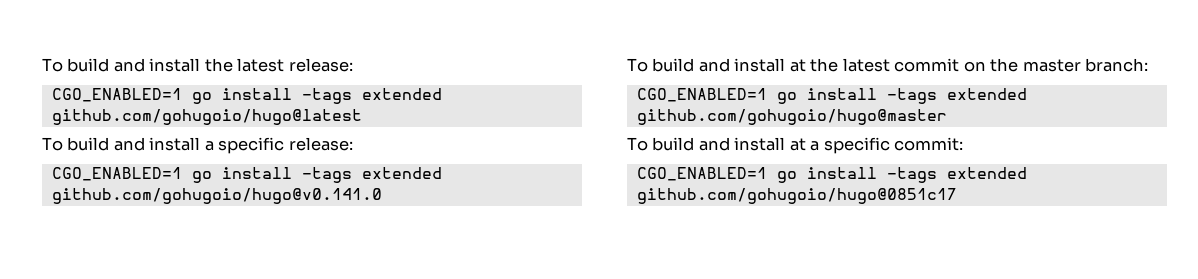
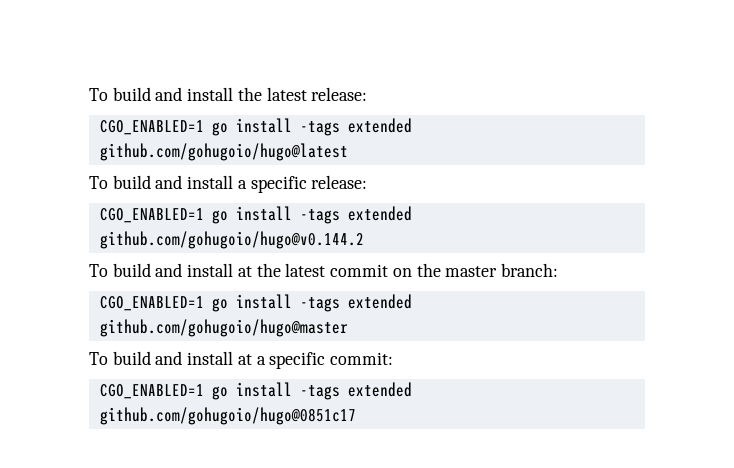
[51,188,382,204] github.com/gohugoio/hugo@v0.141.0 -> [99,231,364,249] github.com/gohugoio/hugo@v0.144.2

